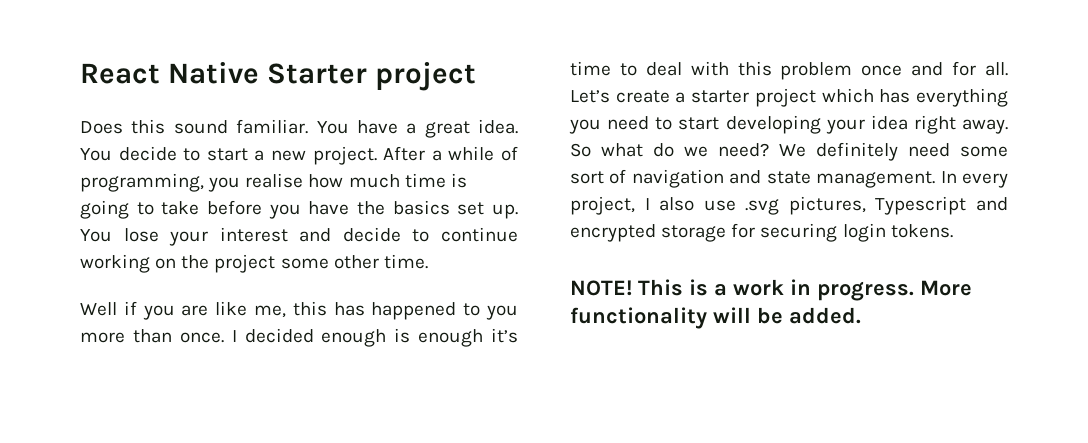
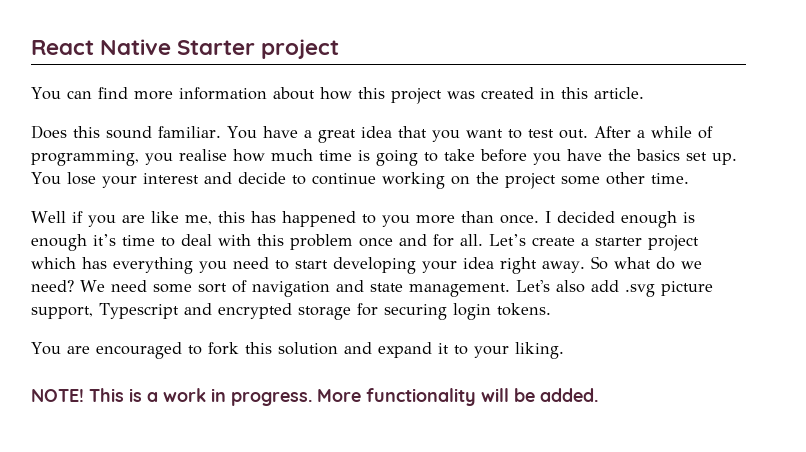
(476, 76) none -> [31,87,644,104] // You can find more information about how this project was created in this article.
[478,119,518,134] [80,146,377,165] idea. You decide to start a new project. -> [360,126,588,142] idea that you want to test out.
[816,142,898,161] definitely -> (105, 286) none
[940,171,1008,188] [570,196,866,215] In every project, I also use .svg pictures, -> [515,280,713,297] [31,306,93,319] Let's also add .svg picture support,
(953, 231) none -> [31,342,564,359] // You are encouraged to fork this solution and expand it to your liking.

